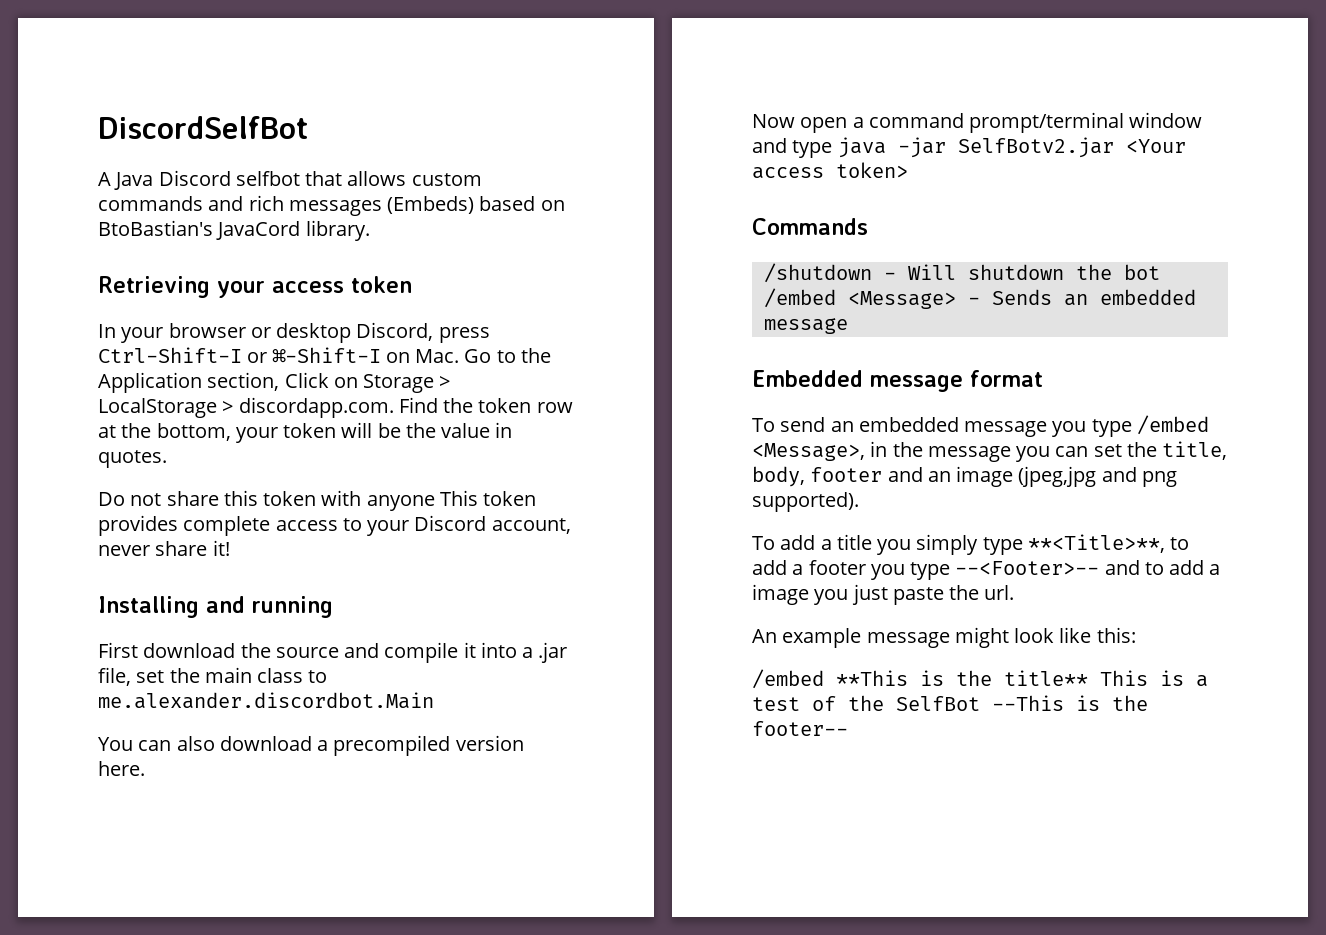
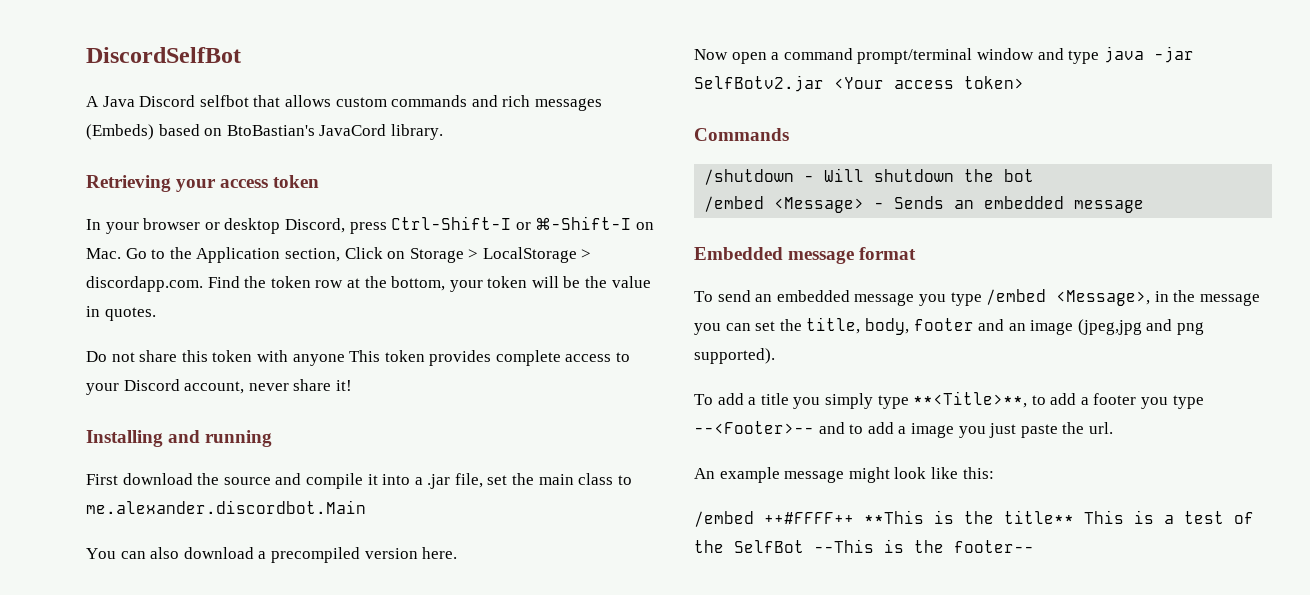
(824, 679) none -> [764,512,854,524] ++#FFFF++

